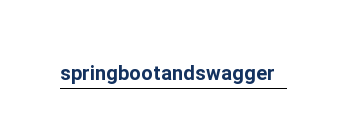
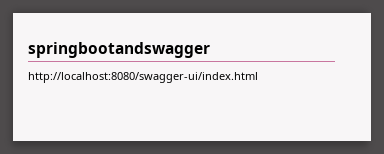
(275, 74) none -> [28,72,258,83] // http://localhost:8080/swagger-ui/index.html

